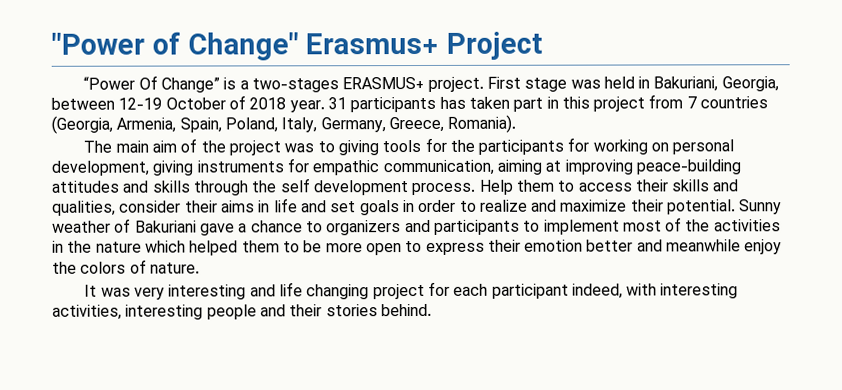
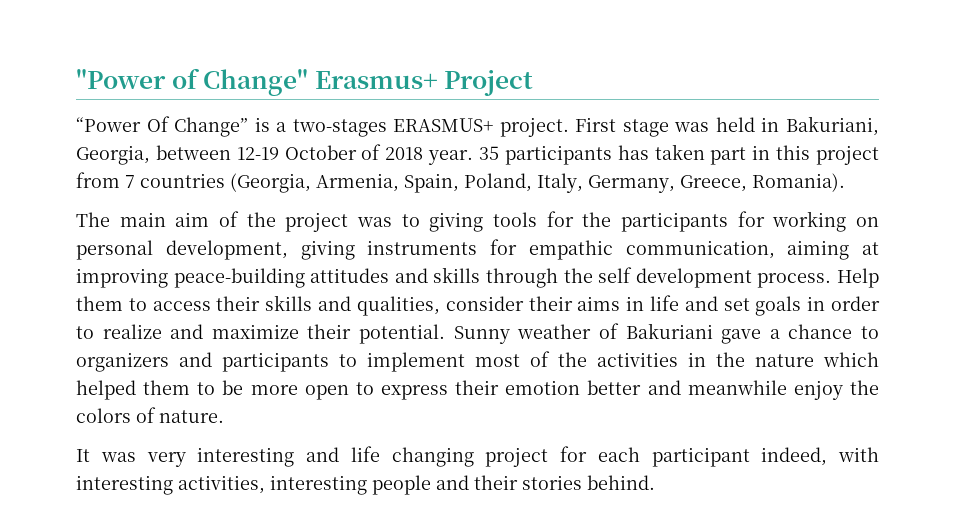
[327,97,347,110] 31 -> [478,146,499,160] 35

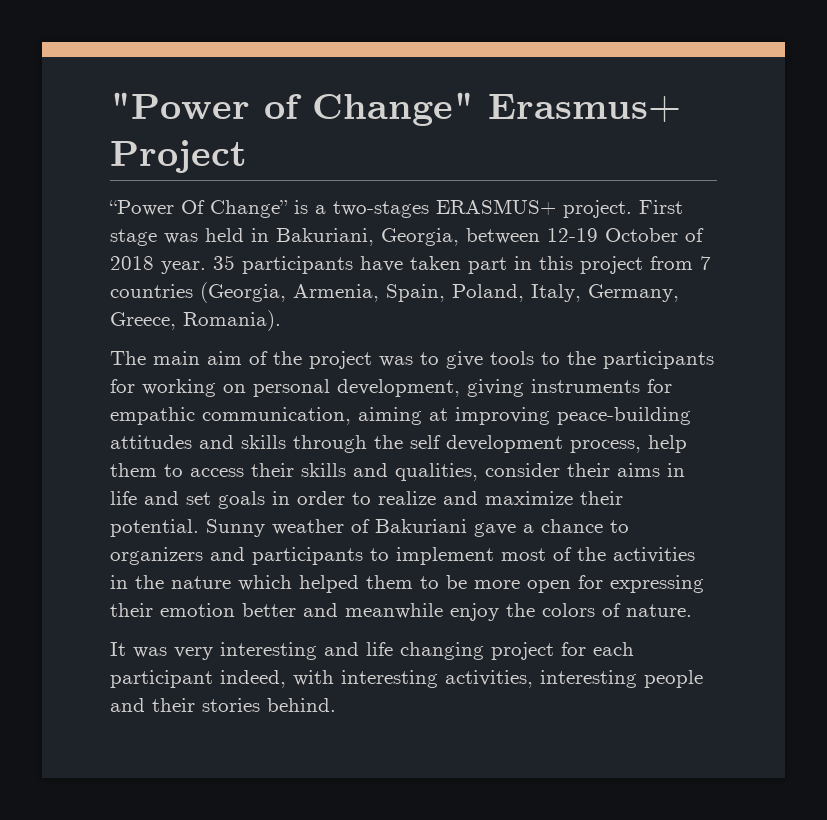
[617,145,649,160] has -> [360,256,403,272] have
[429,211,574,232] giving tools for -> [446,351,560,369] give tools to
[757,268,880,288] process. Help -> [570,435,687,453] process, help
[355,382,448,400] to express -> [578,575,704,593] for expressing

